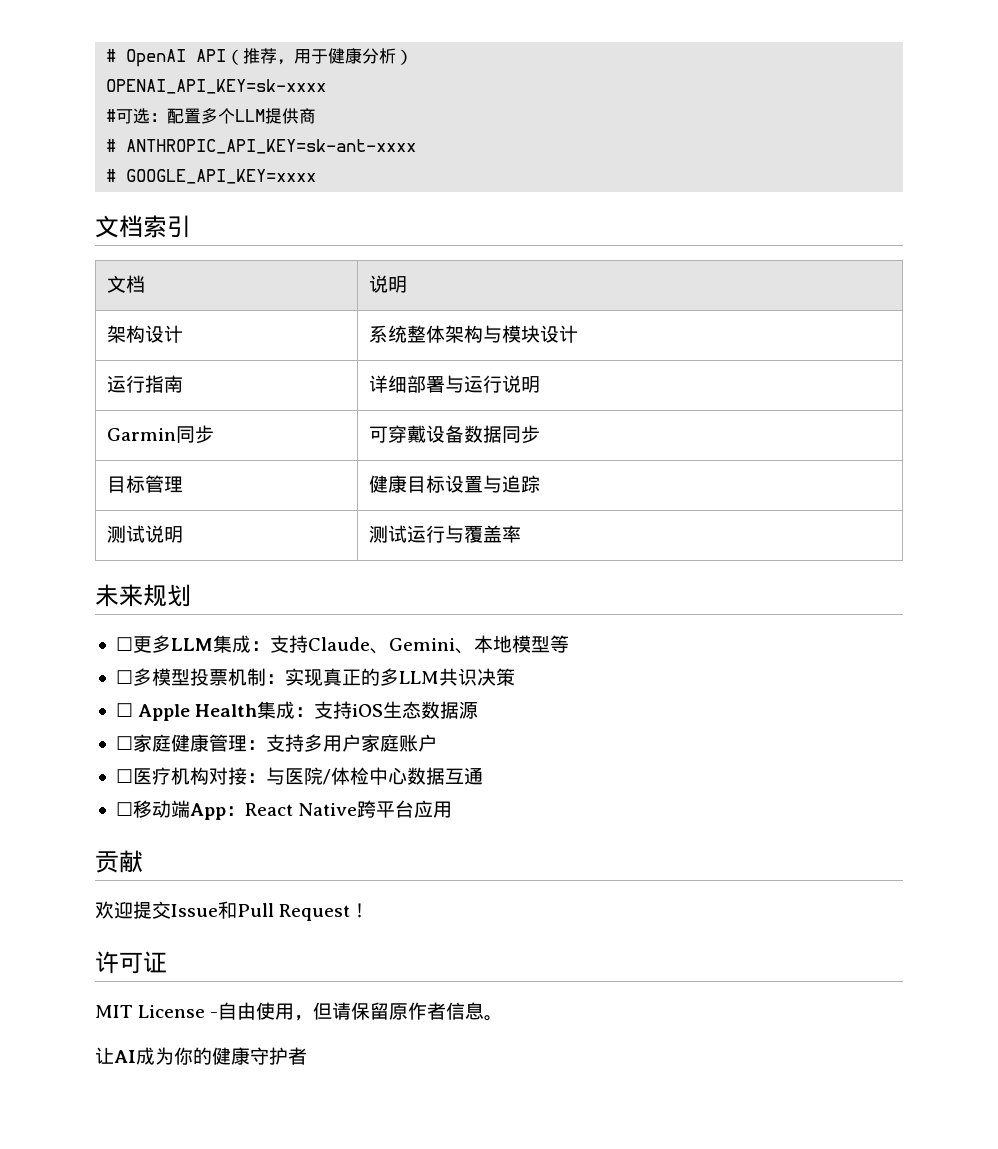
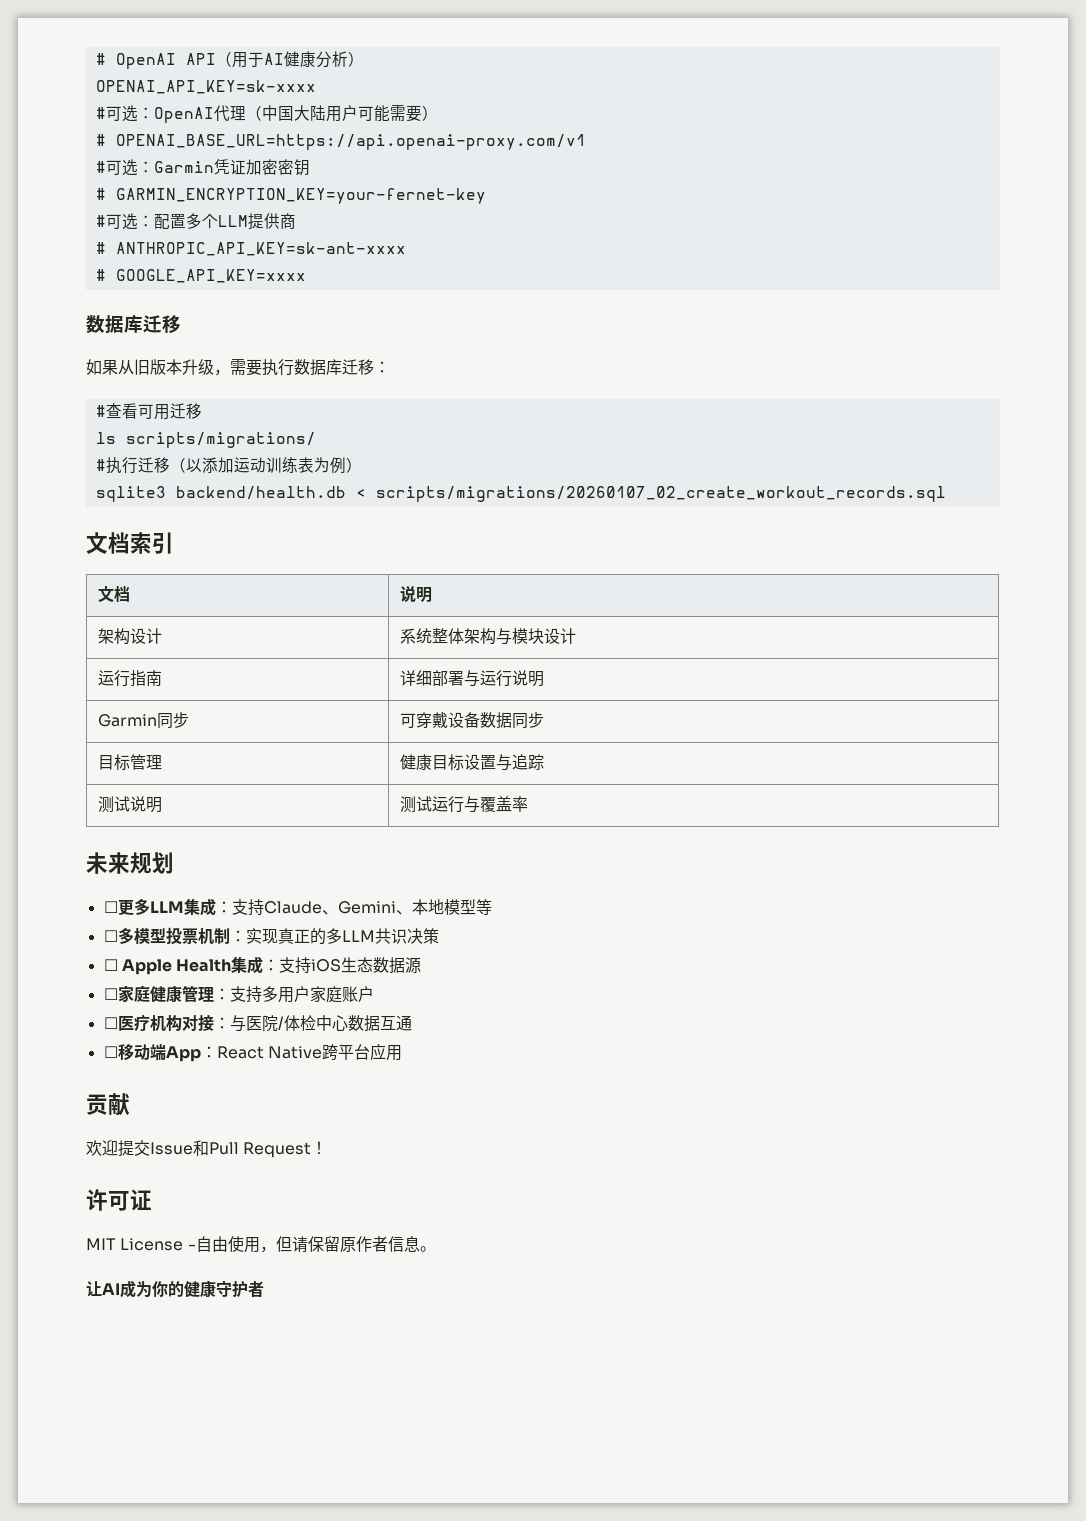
[243,48,329,65] 推荐，用于 -> [231,52,284,68] 用于AI
(327, 86) none -> [95,105,438,123] [95,134,586,150] [95,159,310,176] [95,188,486,204] // #可选：OpenAI代理（中国大陆用户可能需要） // # OPENAI_BASE_URL=https://api.openai-proxy.com/v1 // #可选：Garmin凭证加密密钥 // # GARMIN_ENCRYPTION_KEY=your-fernet-key
(317, 176) none -> [86,315,181,333] [86,359,390,376] [95,403,202,420] [95,432,316,448] [95,457,362,474] [95,486,946,502] // 数据库迁移 // 如果从旧版本升级，需要执行数据库迁移： // #查看可用迁移 // ls scripts/migrations/ // #执行迁移（以添加运动训练表为例） // sqlite3 backend/health.db < scripts/migrations/20260107_02_create_workout_records.sql

